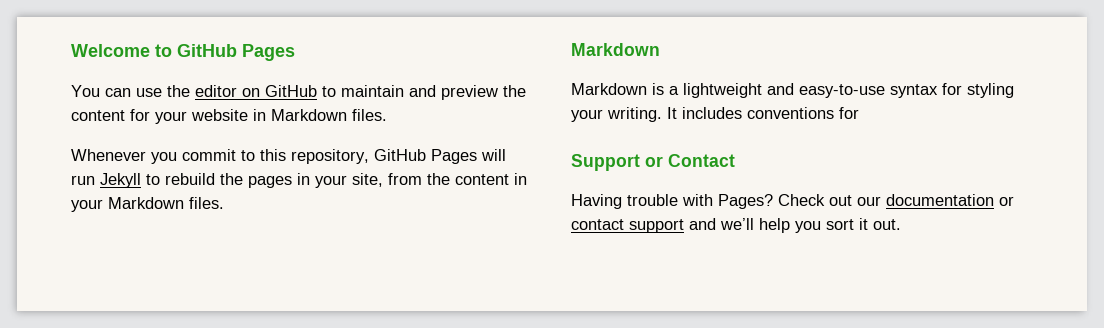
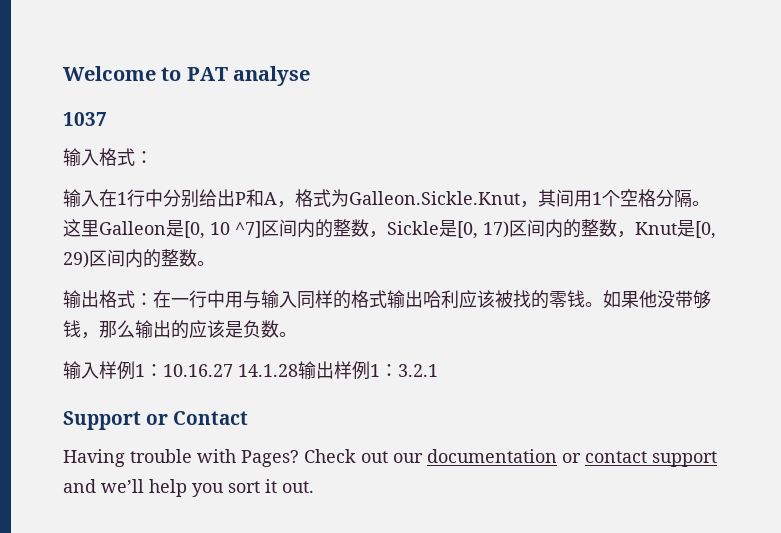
[177,44,295,61] [71,85,526,100] [71,109,387,124] [71,149,506,164] [71,173,527,188] [71,197,224,212] [571,43,660,56] [571,83,1014,98] [571,107,859,122] GitHub Pages // You can use the editor on GitHub to maintain and preview the content for your website in Markdown files. // Whenever you commit to this repository, GitHub Pages will run Jekyll to rebuild the pages in your site, from the content in your Markdown files. // Markdown // Markdown is a lightweight and easy-to-use syntax for styling your writing. It includes conventions for -> [186,66,311,86] [63,112,107,126] [63,148,153,167] [63,189,710,208] [63,219,716,239] [63,249,215,268] [63,290,711,309] [63,320,297,339] [63,361,438,380] PAT analyse // 1037 // 输入格式： // 输入在1行中分别给出P和A，格式为Galleon.Sickle.Knut，其间用1个空格分隔。这里Galleon是[0, 10 ^7]区间内的整数，Sickle是[0, 17)区间内的整数，Knut是[0, 29)区间内的整数。 // 输出格式：在一行中用与输入同样的格式输出哈利应该被找的零钱。如果他没带够钱，那么输出的应该是负数。 // 输入样例1：10.16.27 14.1.28输出样例1：3.2.1

